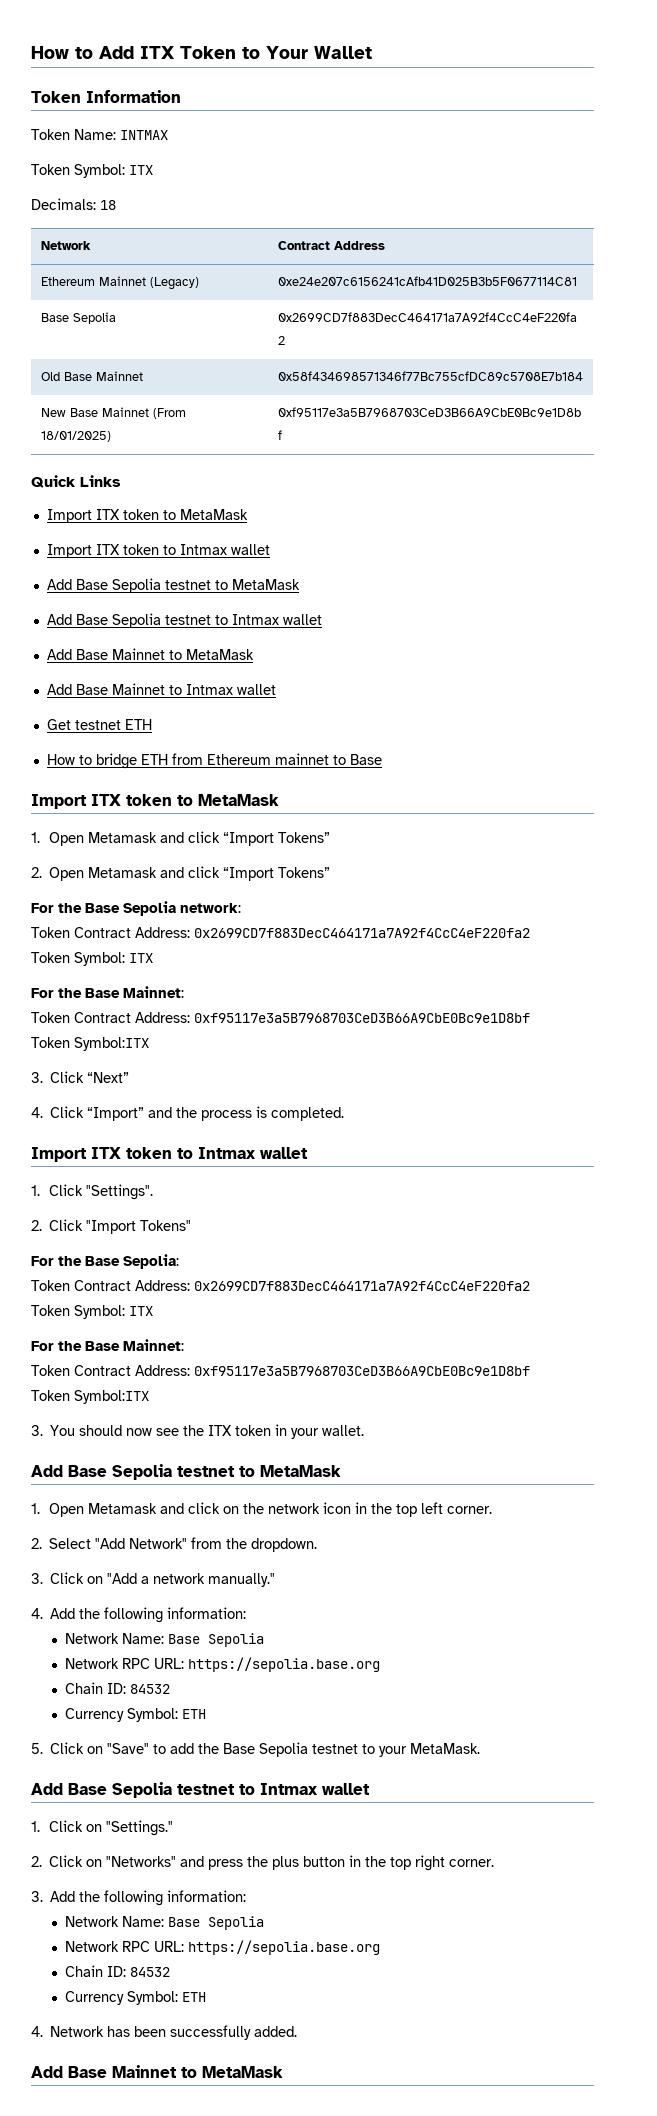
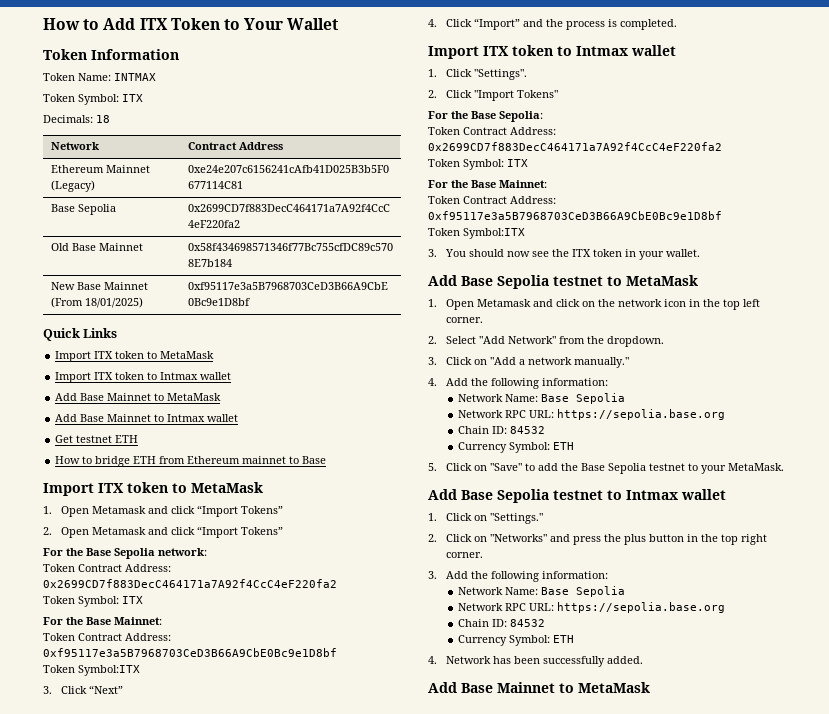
[46,578,300,593] [46,613,322,628] // Add Base Sepolia testnet to MetaMask // Add Base Sepolia testnet to Intmax wallet -> (232, 376) none

